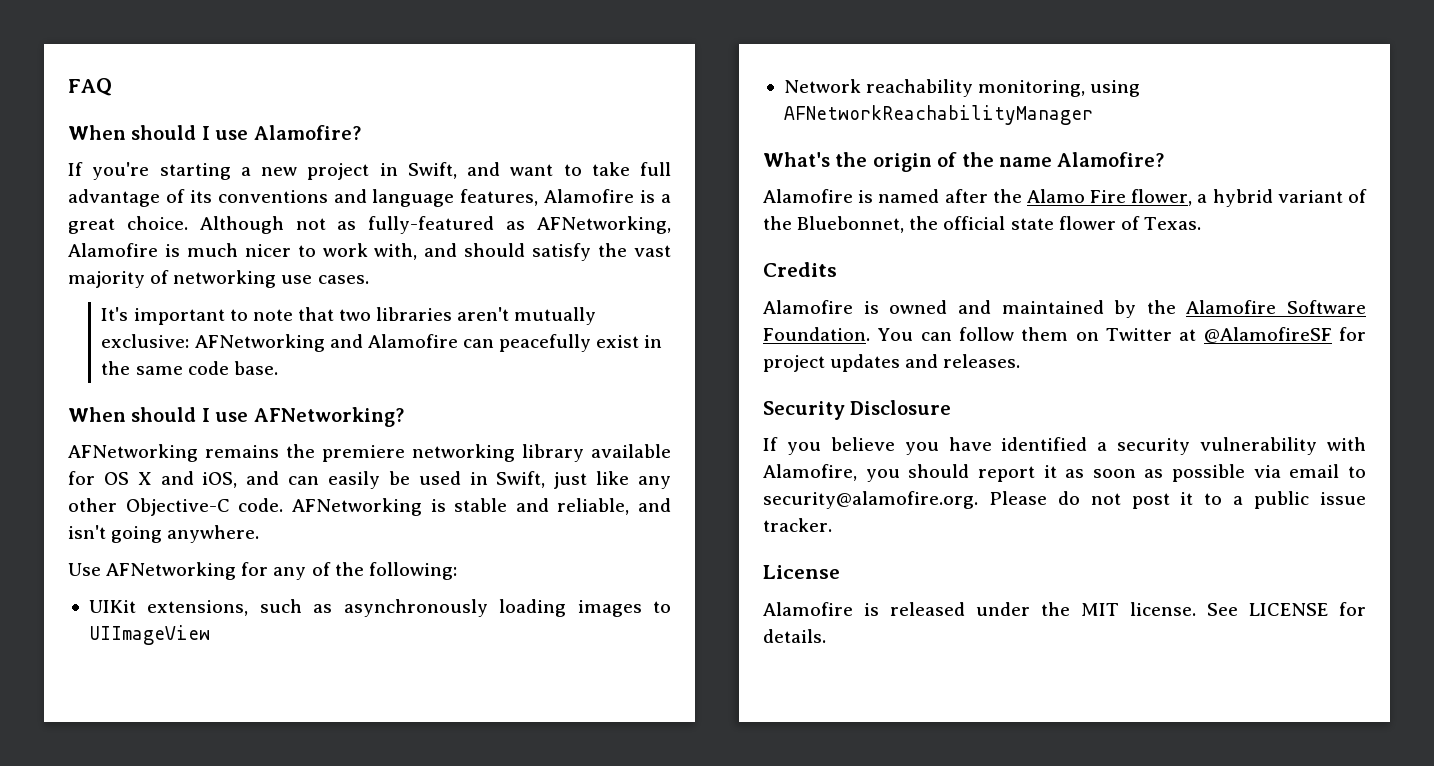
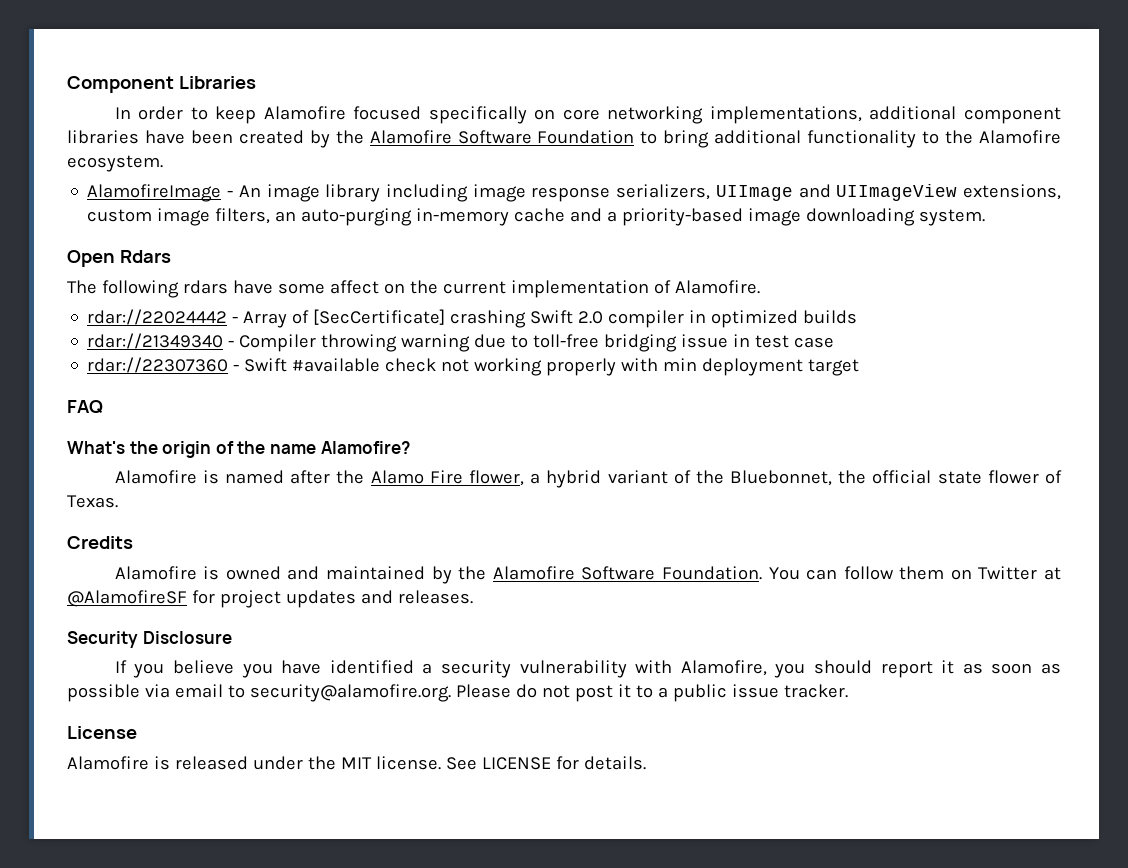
[68,78,112,96] [68,125,361,140] [68,162,671,180] [68,189,672,207] [68,216,672,234] [68,243,671,261] [68,270,369,288] [101,307,597,325] [101,334,663,352] [101,361,278,375] [68,407,404,427] [68,444,671,462] [68,471,671,489] [68,498,671,516] [68,525,260,543] [68,562,457,580] [88,599,672,617] [88,625,210,645] [783,79,1141,97] [783,105,1093,125] FAQ // When should I use Alamofire? // If you're starting a new project in Swift, and want to take full advantage of its conventions and language features, Alamofire is a great choice. Although not as fully-featured as AFNetworking, Alamofire is much nicer to work with, and should satisfy the vast majority of networking use cases. // It's important to note that two libraries aren't mutually exclusive: AFNetworking and Alamofire can peacefully exist in the same code base. // When should I use AFNetworking? // AFNetworking remains the premiere networking library available for OS X and iOS, and can easily be used in Swift, just like any other Objective-C code. AFNetworking is stable and reliable, and isn't going anywhere. // Use AFNetworking for any of the following: // UIKit extensions, such as asynchronously loading images to UIImageView // Network reachability monitoring, using AFNetworkReachabilityManager -> [67,76,256,93] [114,106,1061,124] [67,130,1061,148] [67,155,163,172] [87,184,1061,202] [87,208,986,226] [67,250,171,267] [67,280,760,298] [87,309,858,328] [87,333,835,352] [87,357,860,376] [67,400,103,414] Component Libraries // In order to keep Alamofire focused specifically on core networking implementations, additional component libraries have been created by the Alamofire Software Foundation to bring additional functionality to the Alamofire ecosystem. // AlamofireImage - An image library including image response serializers, UIImage and UIImageView extensions, custom image filters, an auto-purging in-memory cache and a priority-based image downloading system. // Open Rdars // The following rdars have some affect on the current implementation of Alamofire. // rdar://22024442 - Array of [SecCertificate] crashing Swift 2.0 compiler in optimized builds // rdar://21349340 - Compiler throwing warning due to toll-free bridging issue in test case // rdar://22307360 - Swift #available check not working properly with min deployment target // FAQ

